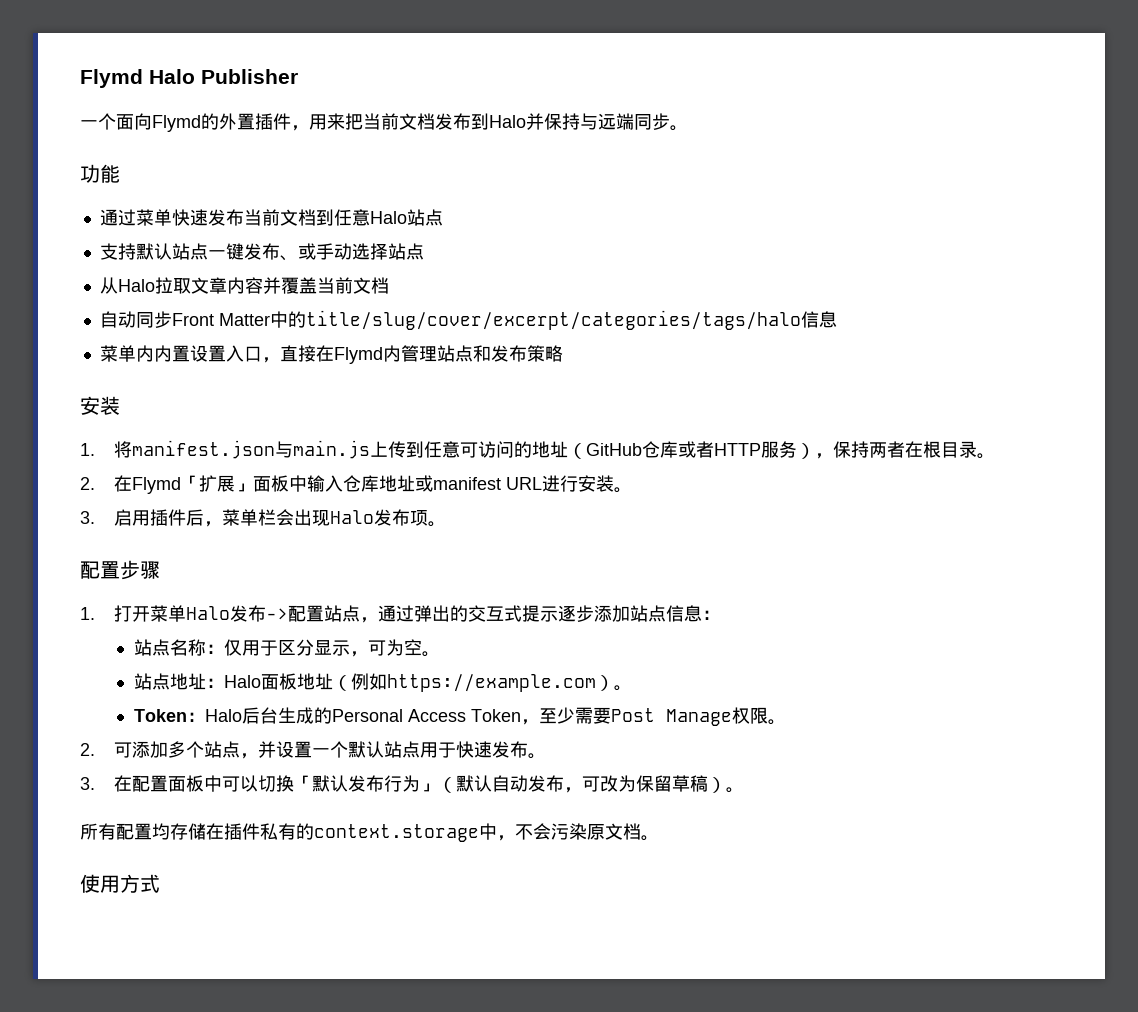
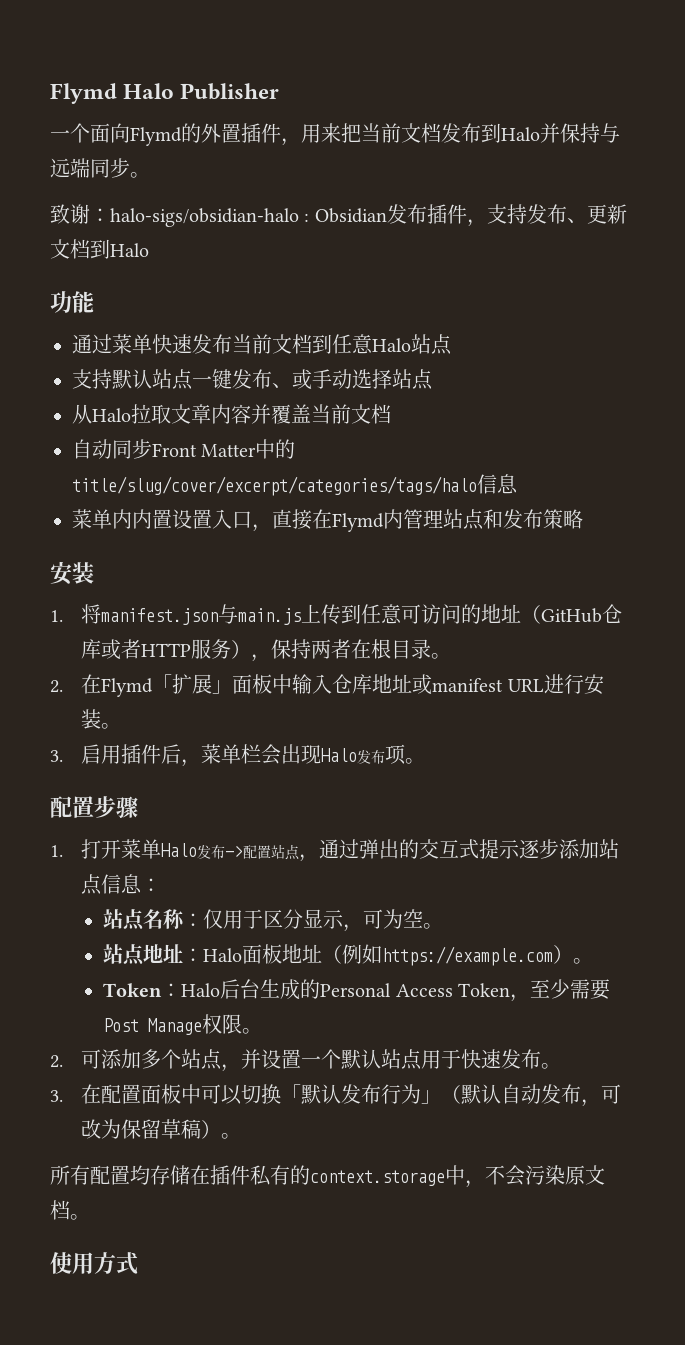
(688, 128) none -> [50,204,627,227] [50,239,149,259] // 致谢：halo-sigs/obsidian-halo : Obsidian发布插件，支持发布、更新文档到Halo

